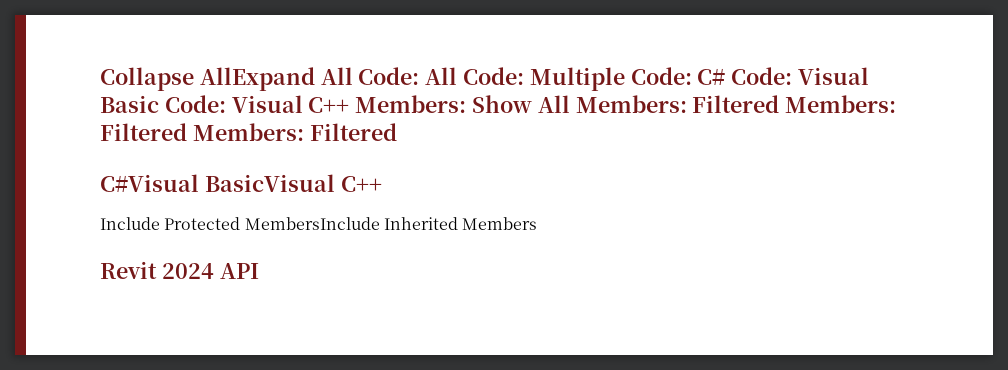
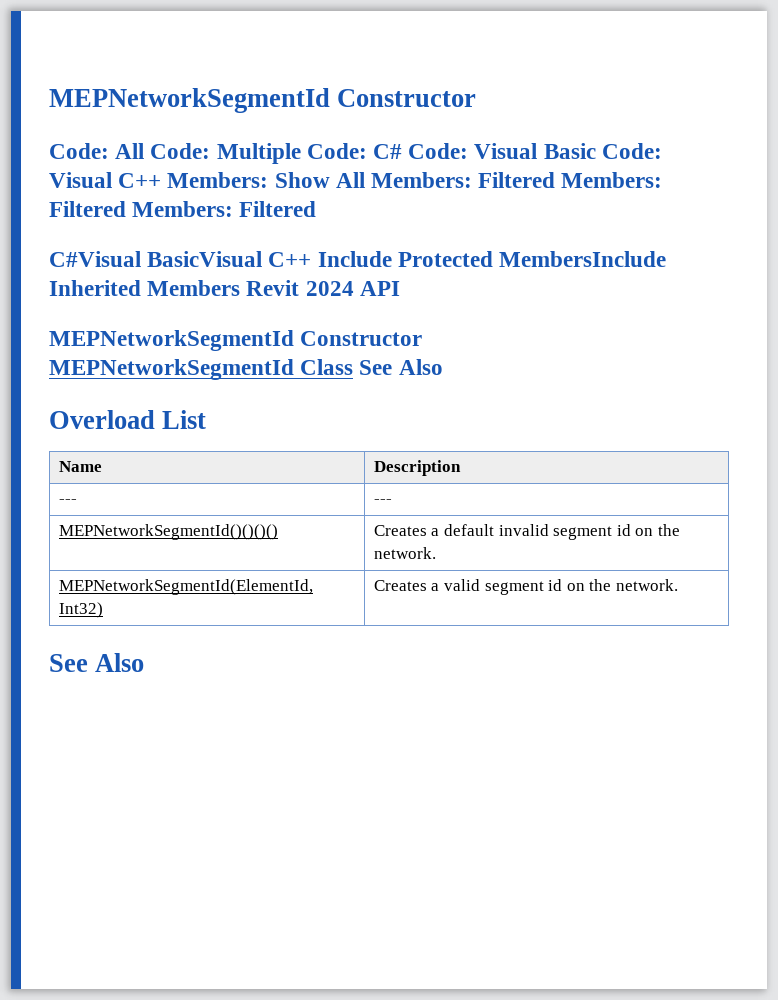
[100,67,353,91] Collapse AllExpand All -> [49,88,477,113] MEPNetworkSegmentId Constructor //
(382, 184) // -> (312, 259) none
(538, 223) // -> (241, 288) none
(259, 271) none -> [49,330,423,351] [49,359,443,380] [49,410,207,429] [58,461,102,472] [373,460,461,476] [58,499,77,504] [373,499,392,504] [58,524,278,540] [373,524,680,540] [373,547,436,559] [58,579,313,595] [58,602,103,618] [373,579,678,595] [49,653,145,672] // MEPNetworkSegmentId Constructor // MEPNetworkSegmentId Class See Also // Overload List // Name | Description // --- | --- // MEPNetworkSegmentId()()()() | Creates a default invalid segment id on the network. // MEPNetworkSegmentId(ElementId, Int32) | Creates a valid segment id on the network. // See Also

